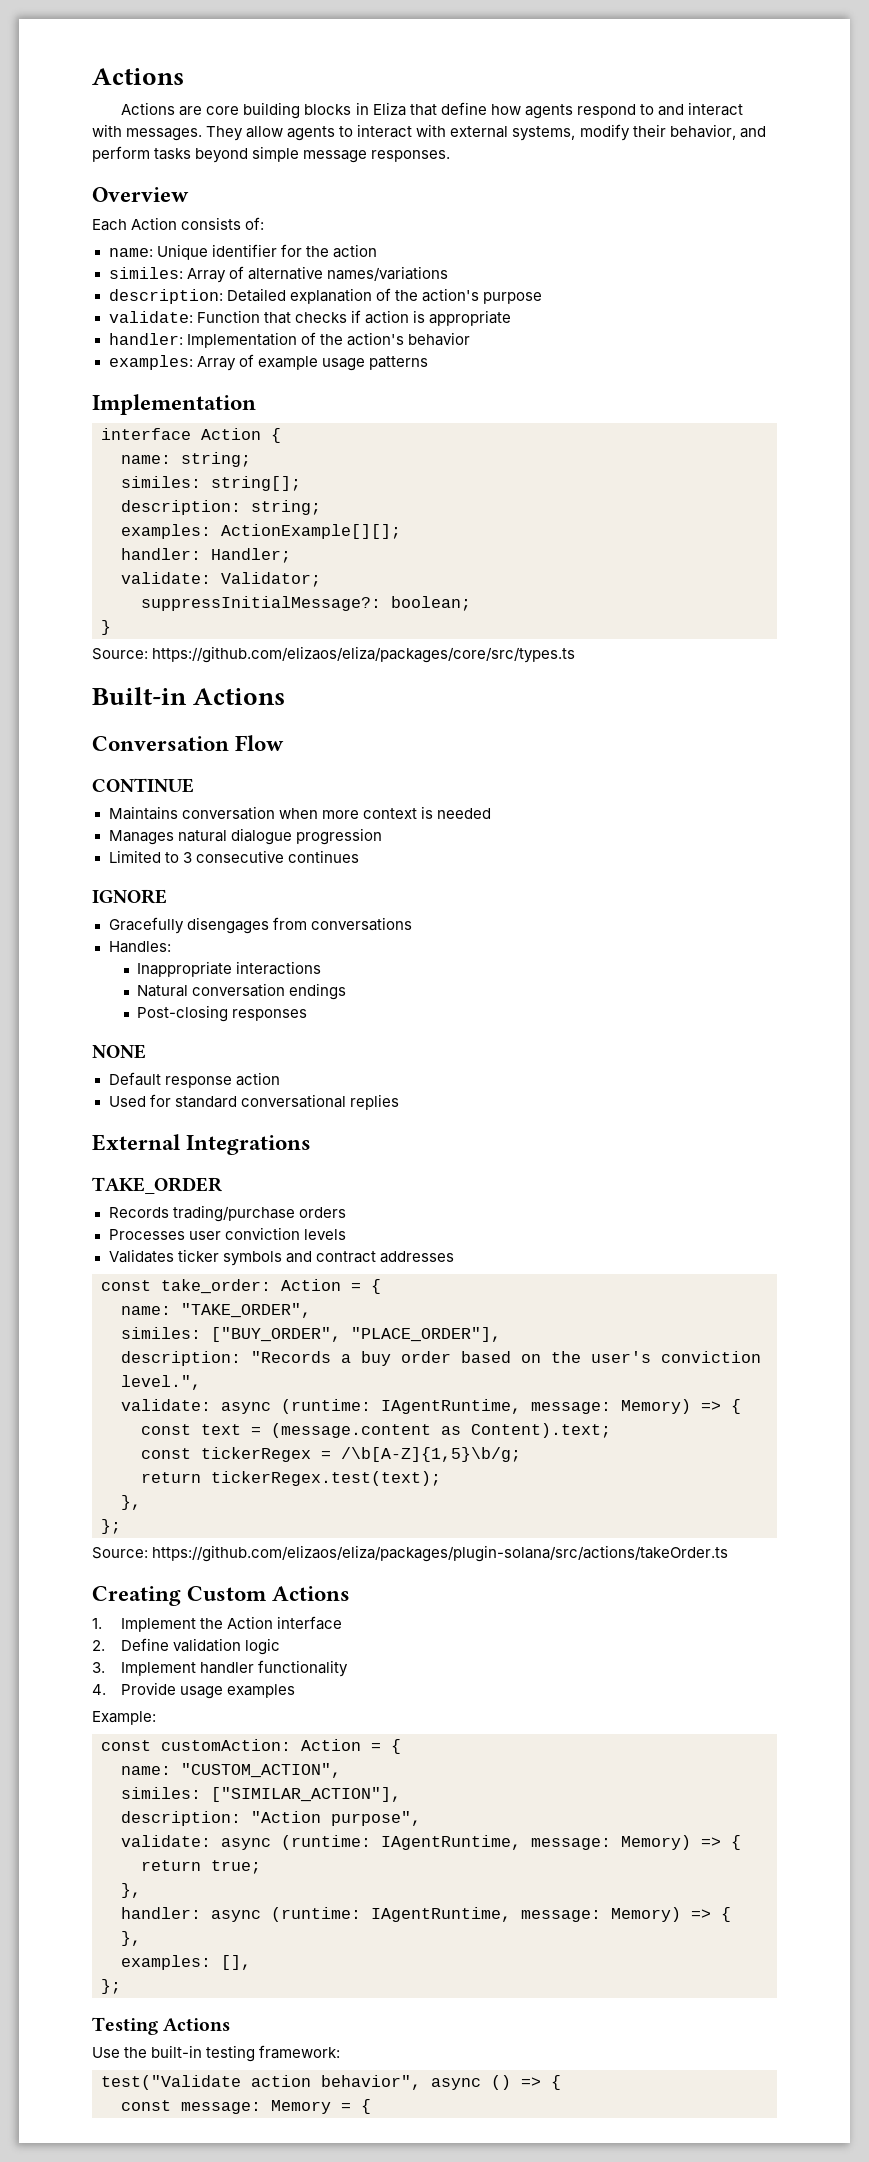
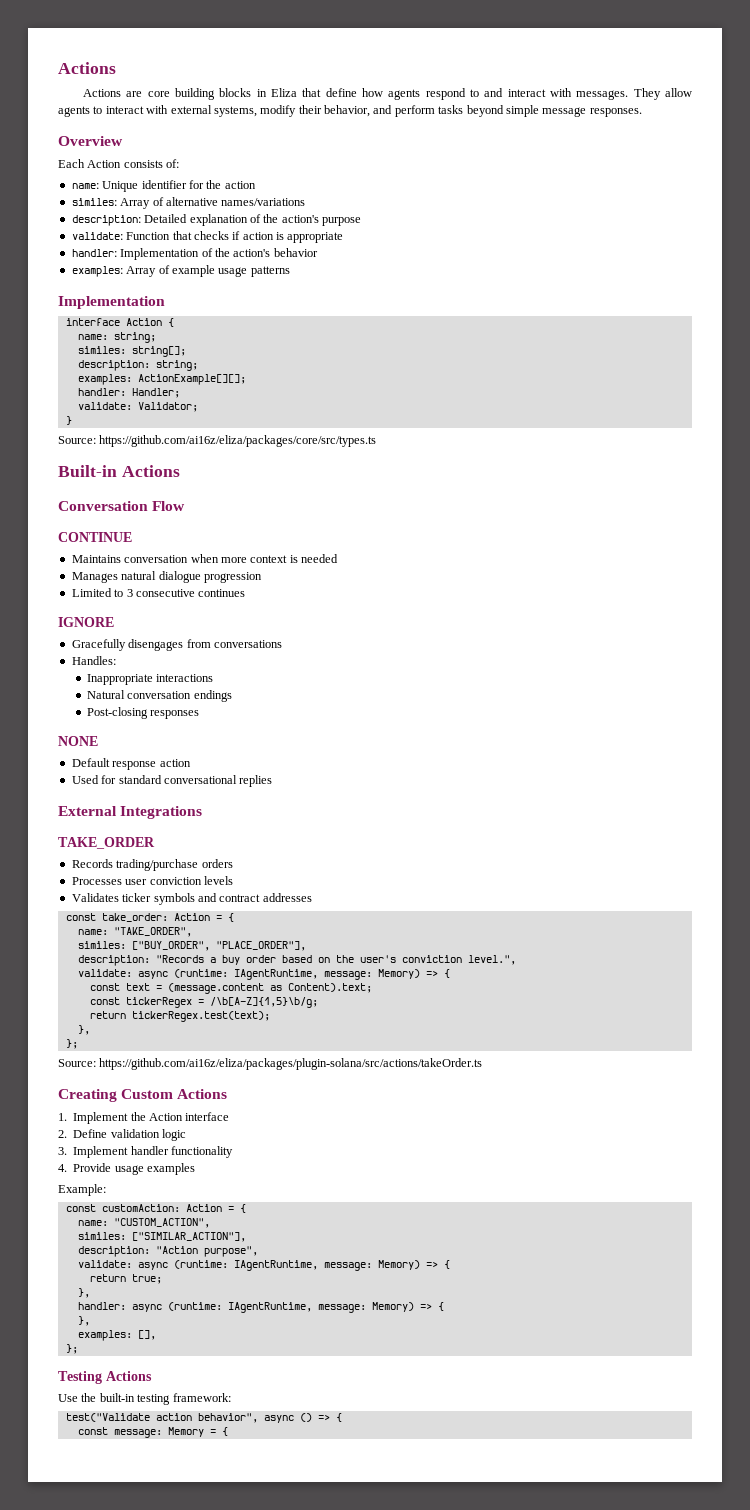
[141,596,471,611] // suppressInitialMessage?: boolean; -> (198, 407) none
[152,646,576,663] https://github.com/elizaos/eliza/packages/core/src/types.ts -> [99,435,377,447] https://github.com/ai16z/eliza/packages/core/src/types.ts
[152,1545,729,1562] https://github.com/elizaos/eliza/packages/plugin-solana/src/actions/takeOrder.ts -> [99,1058,483,1070] https://github.com/ai16z/eliza/packages/plugin-solana/src/actions/takeOrder.ts

